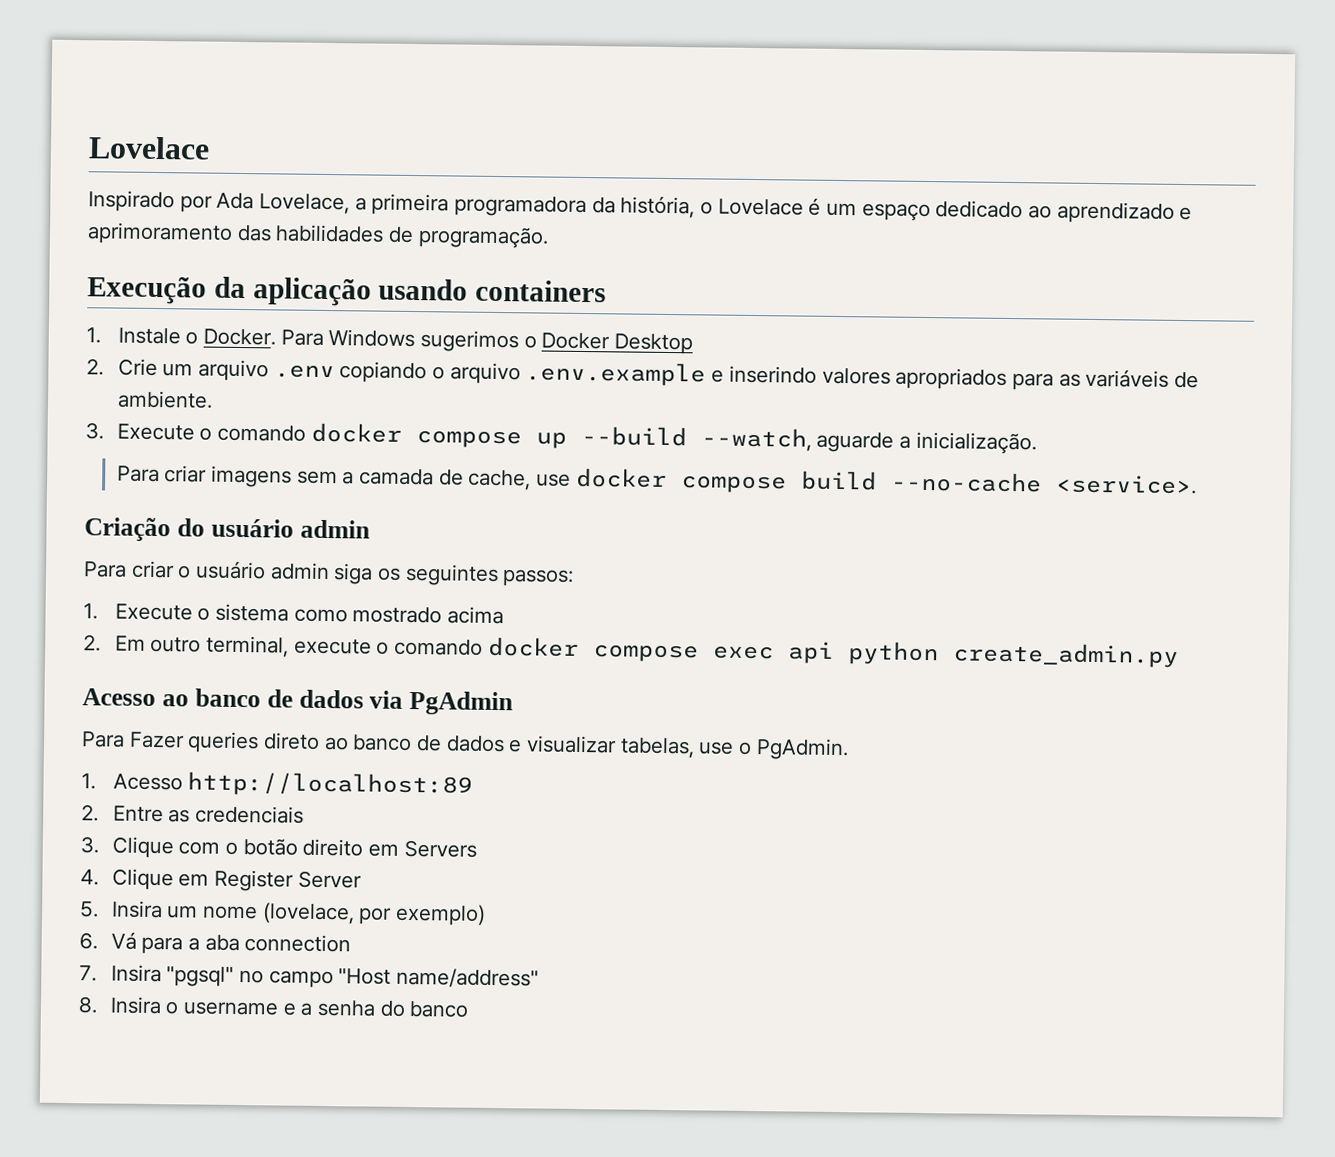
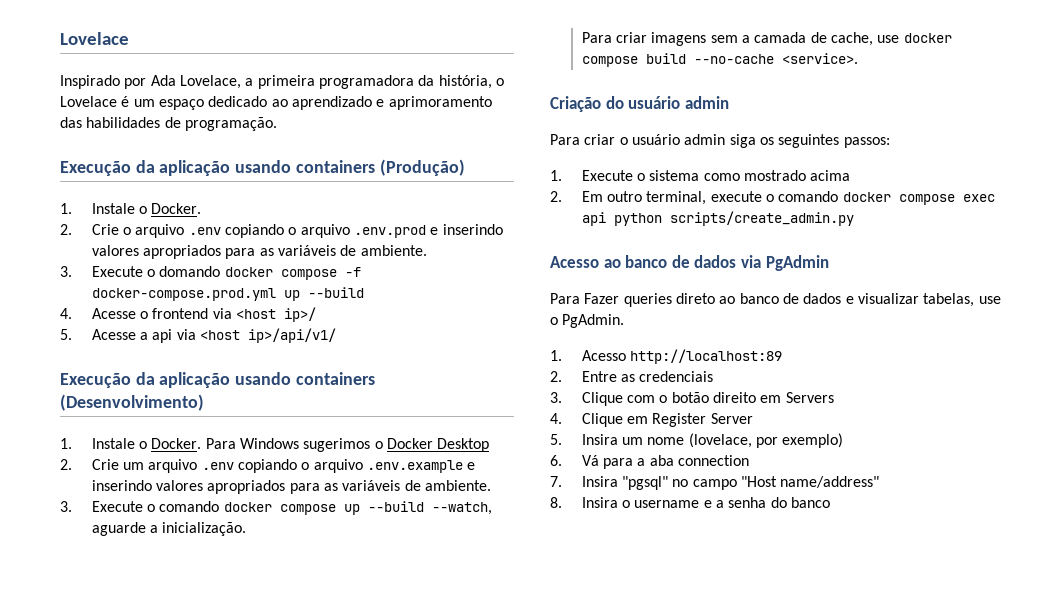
(607, 291) none -> [379,159,465,176] [60,203,202,214] [60,224,503,238] [91,245,427,259] [60,266,361,280] [91,287,364,301] [60,307,317,322] [60,328,337,343] [60,372,375,388] [60,394,204,411] (Produção) // 1. Instale o Docker. // 2. Crie o arquivo .env copiando o arquivo .env.prod e inserindo valores apropriados para as variáveis de ambiente. // 3. Execute o domando docker compose -f docker-compose.prod.yml up --build // 4. Acesse o frontend via <host ip>/ // 5. Acesse a api via <host ip>/api/v1/ // Execução da aplicação usando containers (Desenvolvimento)
[952,642,1179,668] create_admin.py -> [669,211,854,226] scripts/create_admin.py

